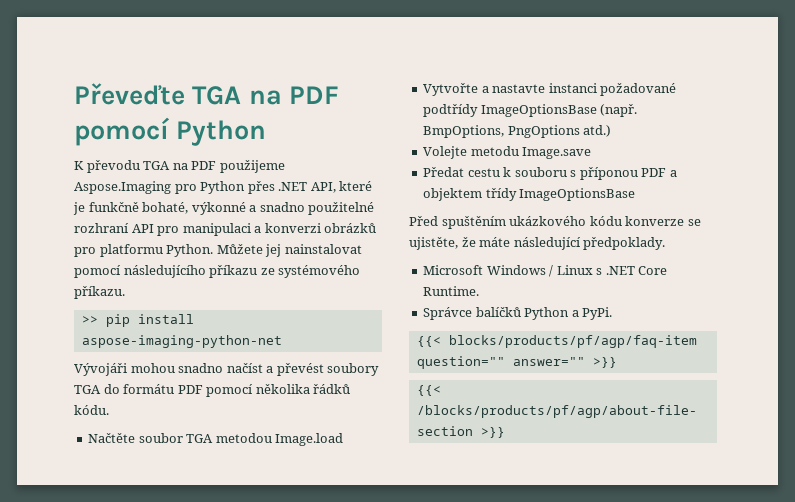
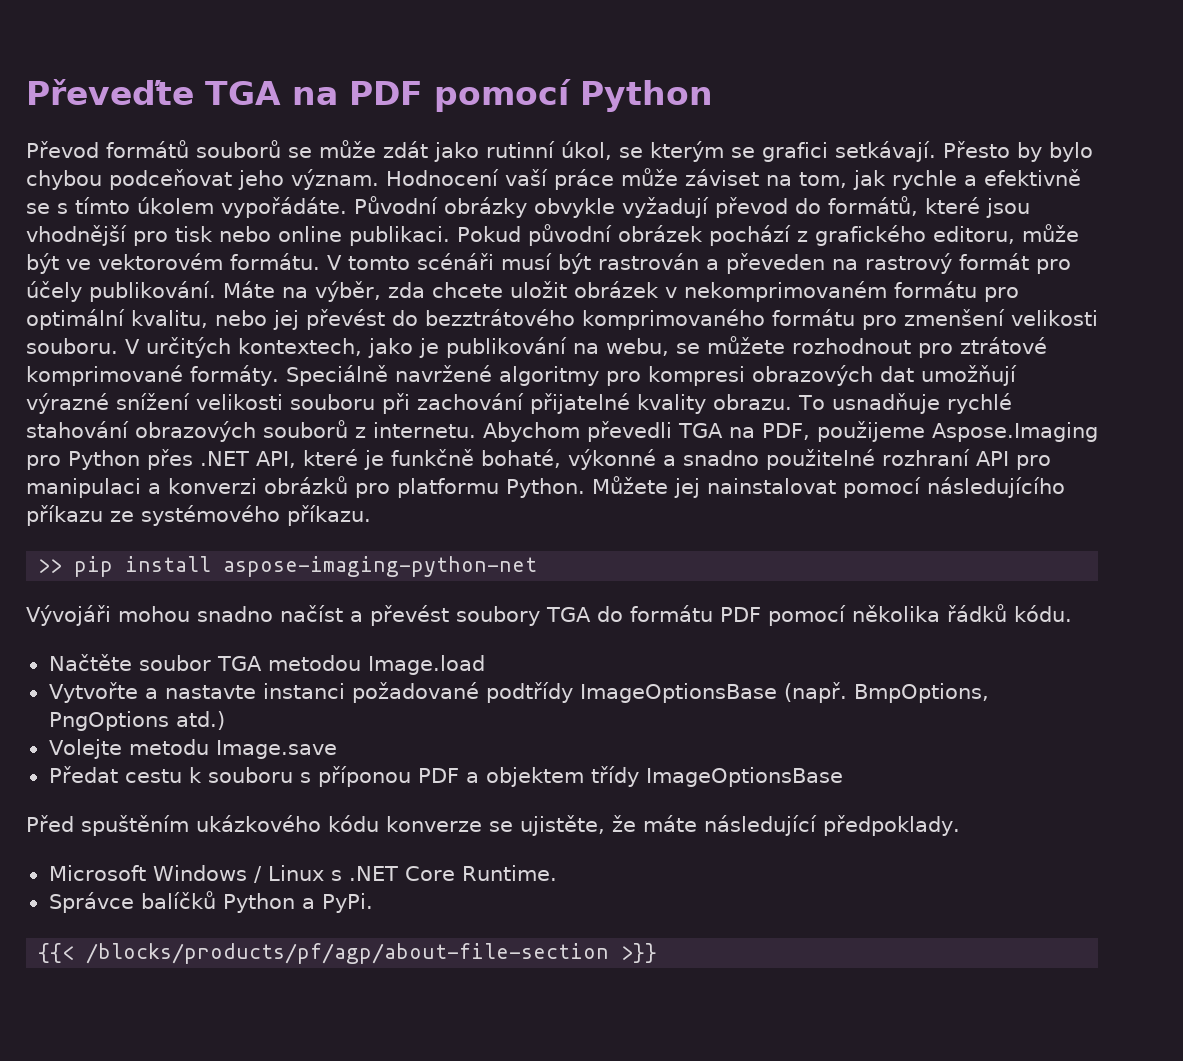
[74,160,217,173] K převodu TGA na PDF -> [26,140,1093,162] [26,168,1081,190] [26,196,1030,218] [26,224,1079,246] [26,253,1071,274] [26,281,1019,302] [26,309,1098,330] [26,336,1047,358] [26,365,1017,386] [26,393,1012,414] [26,420,810,442] Převod formátů souborů se může zdát jako rutinní úkol, se kterým se grafici setkávají. Přesto by bylo chybou podceňovat jeho význam. Hodnocení vaší práce může záviset na tom, jak rychle a efektivně se s tímto úkolem vypořádáte. Původní obrázky obvykle vyžadují převod do formátů, které jsou vhodnější pro tisk nebo online publikaci. Pokud původní obrázek pochází z grafického editoru, může být ve vektorovém formátu. V tomto scénáři musí být rastrován a převeden na rastrový formát pro účely publikování. Máte na výběr, zda chcete uložit obrázek v nekomprimovaném formátu pro optimální kvalitu, nebo jej převést do bezztrátového komprimovaného formátu pro zmenšení velikosti souboru. V určitých kontextech, jako je publikování na webu, se můžete rozhodnout pro ztrátové komprimované formáty. Speciálně navržené algoritmy pro kompresi obrazových dat umožňují výrazné snížení velikosti souboru při zachování přijatelné kvality obrazu. To usnadňuje rychlé stahování obrazových souborů z internetu. Abychom převedli TGA na PDF,
[416,335,697,348] [416,356,617,369] // {{< blocks/products/pf/agp/faq-item question="" answer="" >}} -> (373, 903) none

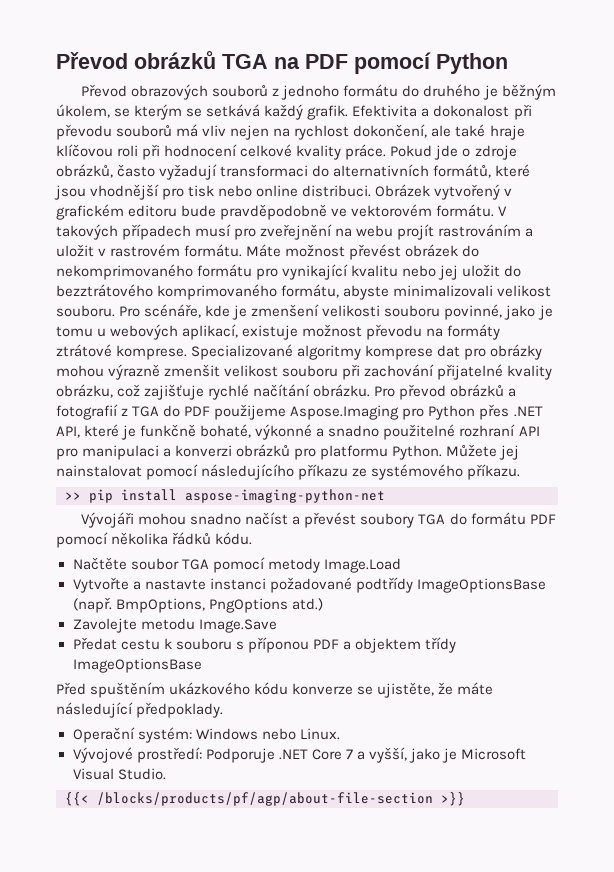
[26,79,194,105] Převeďte -> [56,51,216,69] Převod obrázků
[106,140,1093,162] [26,168,1081,190] [26,196,821,218] formátů souborů se může zdát jako rutinní úkol, se kterým se grafici setkávají. Přesto by bylo chybou podceňovat jeho význam. Hodnocení vaší práce může záviset na tom, jak rychle a efektivně se s tímto úkolem vypořádáte. Původní obrázky obvykle vyžadují převod do -> [131,84,556,100] [56,104,532,120] [56,124,525,140] [56,144,517,160] [56,164,430,180] obrazových souborů z jednoho formátu do druhého je běžným úkolem, se kterým se setkává každý grafik. Efektivita a dokonalost při převodu souborů má vliv nejen na rychlost dokončení, ale také hraje klíčovou roli při hodnocení celkové kvality práce. Pokud jde o zdroje obrázků, často vyžadují transformaci do alternativních
[349,224,1079,246] [26,253,1071,274] [26,281,1019,302] [26,309,208,330] publikaci. Pokud původní obrázek pochází z grafického editoru, může být ve vektorovém formátu. V tomto scénáři musí být rastrován a převeden na rastrový formát pro účely publikování. Máte na výběr, zda chcete uložit obrázek v nekomprimovaném formátu pro optimální kvalitu, -> [302,184,513,200] [56,204,508,220] [56,224,534,240] [56,244,480,260] [56,264,399,280] distribuci. Obrázek vytvořený v grafickém editoru bude pravděpodobně ve vektorovém formátu. V takových případech musí pro zveřejnění na webu projít rastrováním a uložit v rastrovém formátu. Máte možnost převést obrázek do nekomprimovaného formátu pro vynikající kvalitu
[306,309,385,330] převést -> [462,264,501,277] uložit
[771,309,1098,330] [26,336,1047,358] [26,365,1017,386] [26,393,283,414] formátu pro zmenšení velikosti souboru. V určitých kontextech, jako je publikování na webu, se můžete rozhodnout pro ztrátové komprimované formáty. Speciálně navržené algoritmy pro kompresi obrazových dat umožňují výrazné snížení velikosti -> [281,284,552,300] [56,304,553,320] [56,324,501,340] [56,344,543,360] [56,364,279,380] formátu, abyste minimalizovali velikost souboru. Pro scénáře, kde je zmenšení velikosti souboru povinné, jako je tomu u webových aplikací, existuje možnost převodu na formáty ztrátové komprese. Specializované algoritmy komprese dat pro obrázky mohou výrazně zmenšit velikost
[712,393,1012,414] [26,420,810,442] obrazu. To usnadňuje rychlé stahování obrazových souborů z internetu. Abychom převedli TGA na PDF, -> [56,384,517,400] [56,404,211,420] obrázku, což zajišťuje rychlé načítání obrázku. Pro převod obrázků a fotografií z TGA do PDF
[267,655,485,675] metodou Image.load -> [212,557,401,573] pomocí metody Image.Load
[48,739,337,759] Volejte metodu Image.save -> [72,618,277,633] Zavolejte metodu Image.Save
[48,865,557,883] [48,891,373,913] Microsoft Windows / Linux s .NET Core Runtime. // Správce balíčků Python a PyPi. -> [72,727,340,743] [72,747,527,763] [72,768,166,780] Operační systém: Windows nebo Linux. // Vývojové prostředí: Podporuje .NET Core 7 a vyšší, jako je Microsoft Visual Studio.

